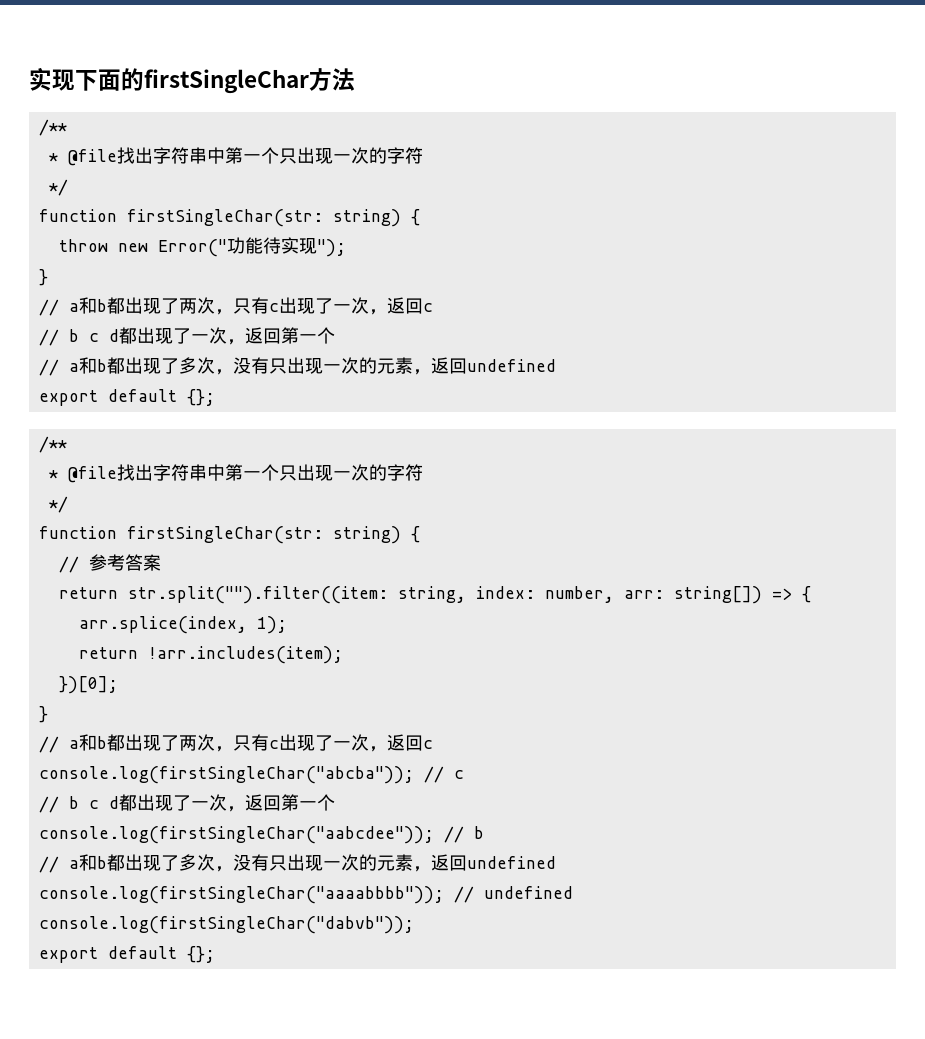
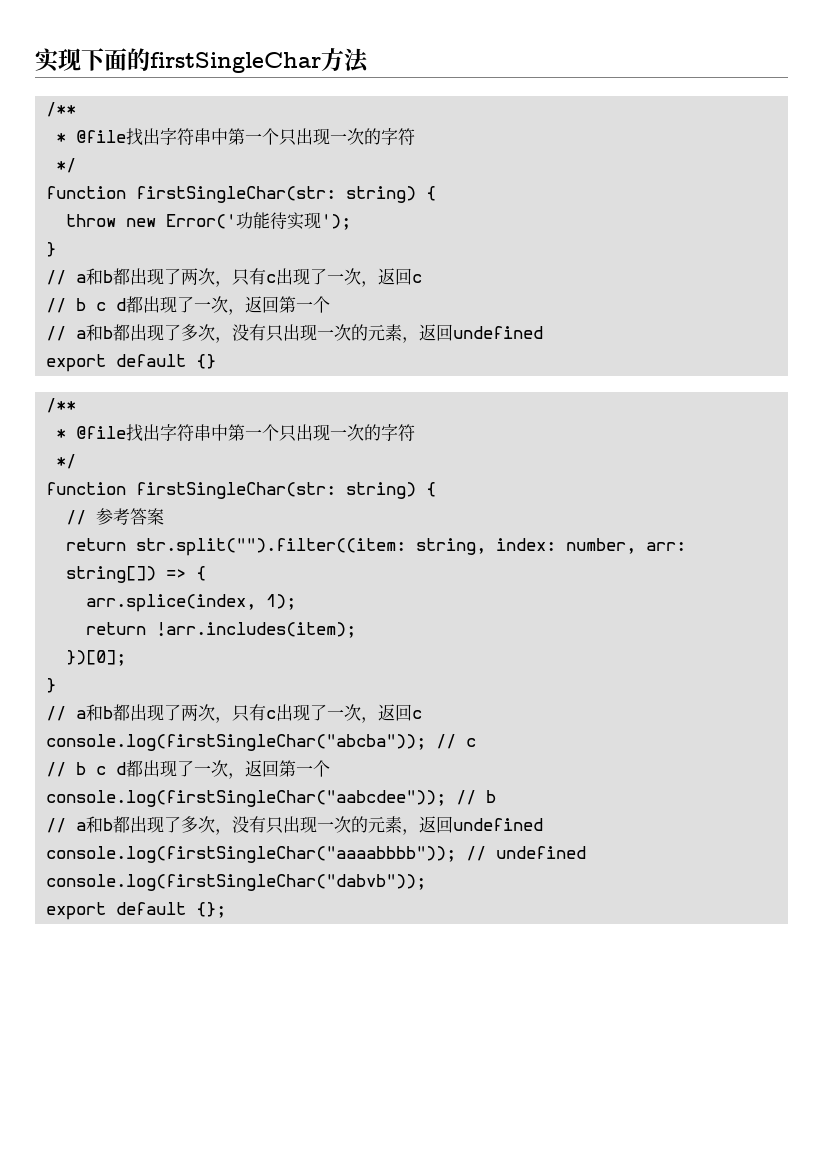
[157,239,227,257] Error(" -> [165,214,236,229] Error('
[316,239,346,257] "); -> [320,214,351,230] ');
[186,389,215,406] {}; -> [195,354,216,369] {}

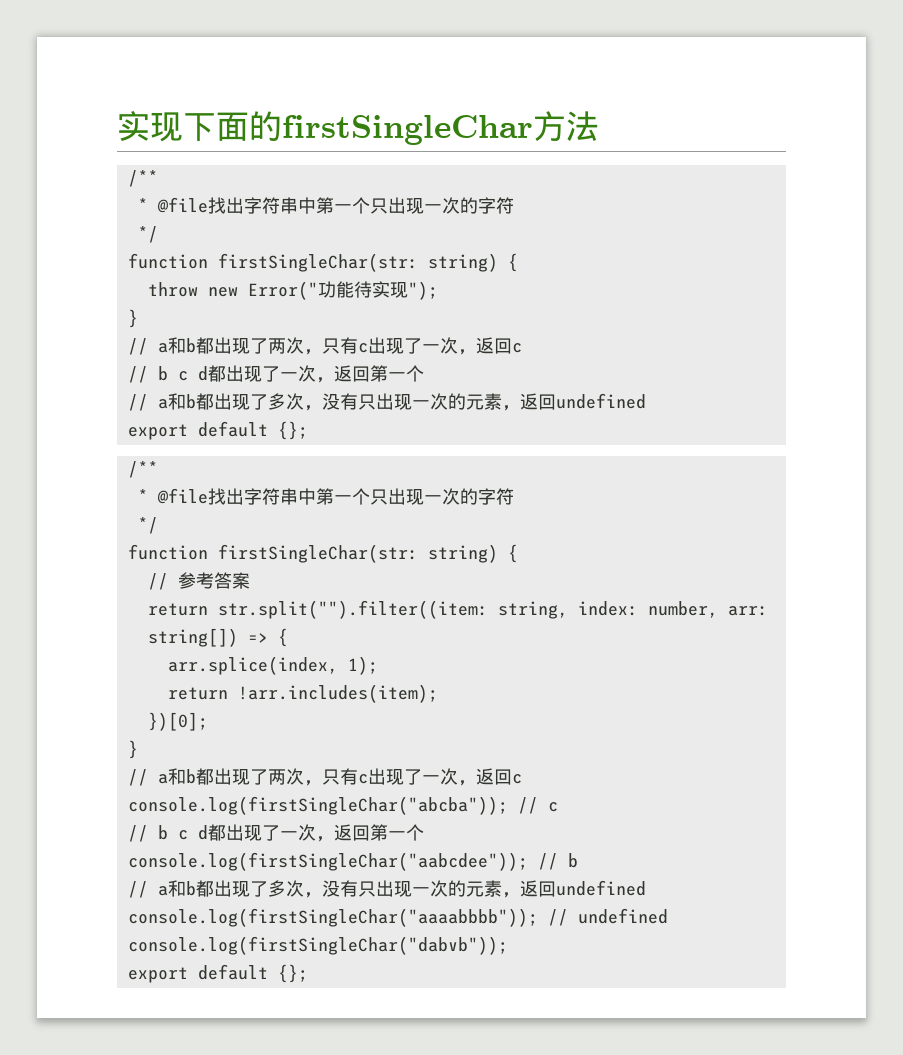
[165,214,236,229] Error(' -> [247,281,318,300] Error("
[320,214,351,230] '); -> [407,281,438,300] ");
[195,354,216,369] {} -> [277,421,308,440] {};

